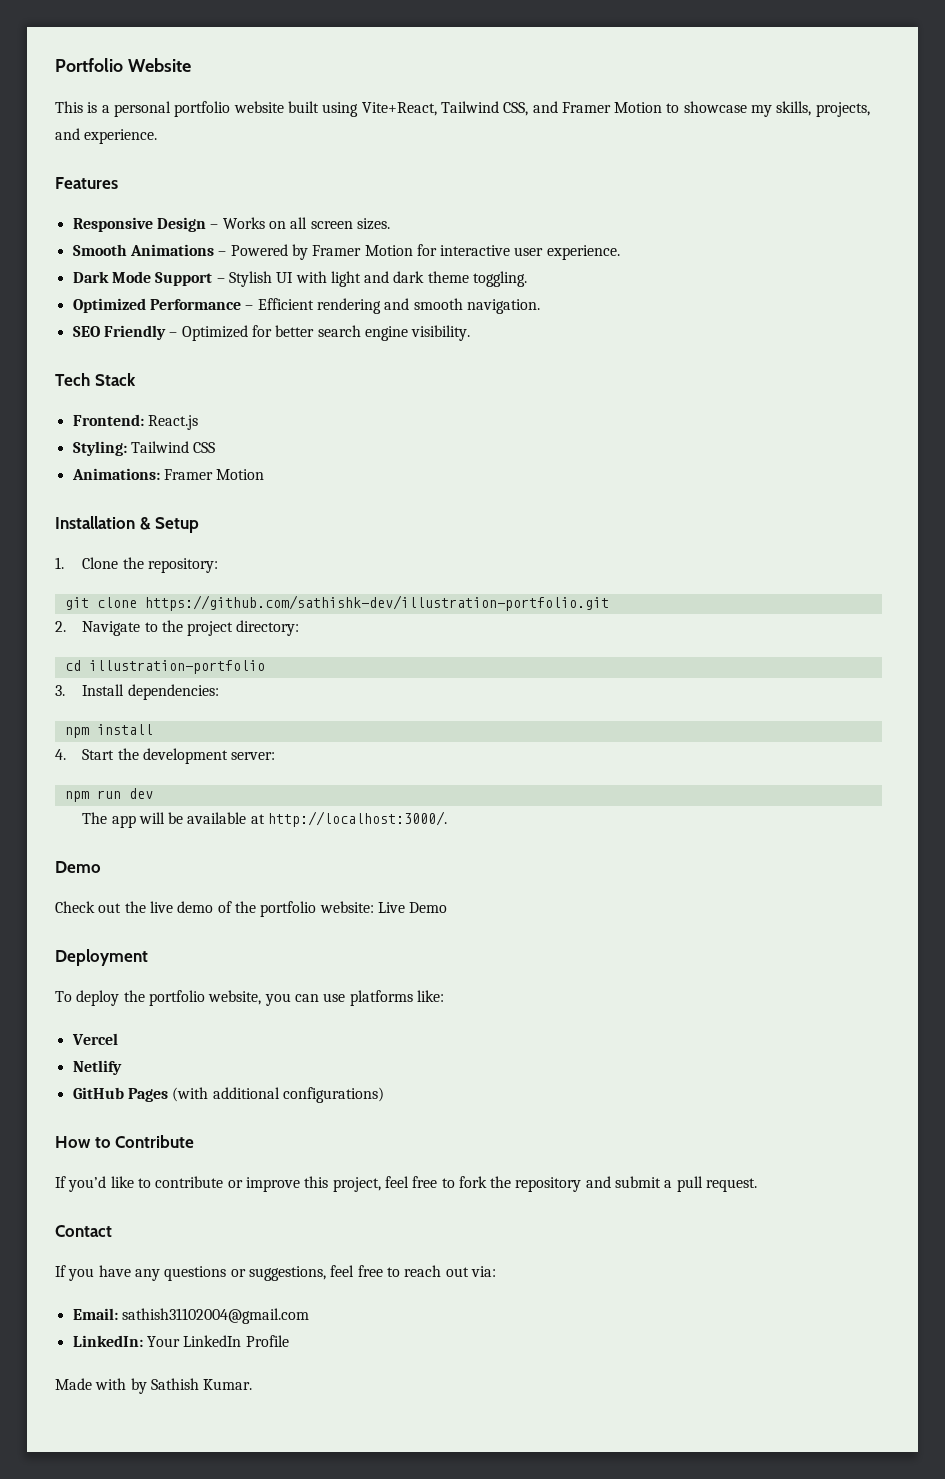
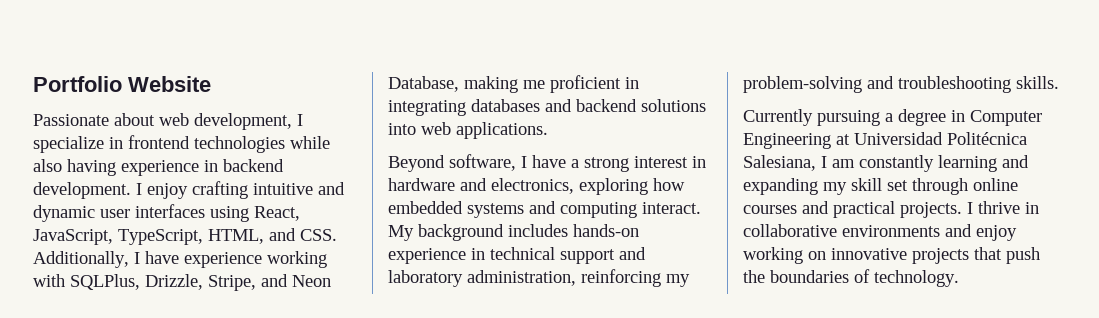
[55,101,870,117] [55,128,158,144] [55,177,118,189] [72,217,390,232] [72,244,620,260] [72,271,528,287] [72,298,540,314] [72,325,471,341] [55,373,136,386] [72,414,198,430] [72,441,216,456] [71,468,265,480] [55,516,200,533] [55,557,218,573] [64,595,609,611] [55,620,300,636] [64,660,265,674] [55,684,219,700] [64,724,153,738] [55,748,276,764] [64,788,153,802] [82,811,448,828] [55,861,101,873] [55,901,448,917] [55,949,148,966] [55,990,444,1006] [71,1033,118,1045] [72,1060,122,1075] [72,1087,384,1103] [55,1135,195,1148] [55,1176,758,1192] [55,1225,112,1237] [55,1265,496,1281] [72,1308,309,1324] [72,1335,289,1347] [55,1378,253,1394] This is a personal portfolio website built using Vite+React, Tailwind CSS, and Framer Motion to showcase my skills, projects, and experience. // Features // Responsive Design – Works on all screen sizes. // Smooth Animations – Powered by Framer Motion for interactive user experience. // Dark Mode Support – Stylish UI with light and dark theme toggling. // Optimized Performance – Efficient rendering and smooth navigation. // SEO Friendly – Optimized for better search engine visibility. // Tech Stack // Frontend: React.js // Styling: Tailwind CSS // Animations: Framer Motion // Installation & Setup // 1. Clone the repository: // git clone https://github.com/sathishk-dev/illustration-portfolio.git // 2. Navigate to the project directory: // cd illustration-portfolio // 3. Install dependencies: // npm install // 4. Start the development server: // npm run dev // The app will be available at http://localhost:3000/. // Demo // Check out the live demo of the portfolio website: Live Demo // Deployment // To deploy the portfolio website, you can use platforms like: // Vercel // Netlify // GitHub Pages (with additional configurations) // How to Contribute // If you’d like to contribute or improve this project, feel free to fork the repository and submit a pull request. // Contact // If you have any questions or suggestions, feel free to reach out via: // Email: sathish31102004@gmail.com // LinkedIn: Your LinkedIn Profile // Made with by Sathish Kumar. -> [33,113,303,130] [33,135,330,153] [33,159,284,176] [33,181,345,199] [33,204,300,222] [33,228,337,245] [33,251,327,268] [33,274,331,291] [388,75,639,93] [388,99,706,116] [388,122,548,139] [388,154,706,172] [388,178,685,195] [388,201,701,218] [388,224,639,241] [388,247,646,264] [388,269,690,287] [743,76,1059,93] [743,109,1042,126] [743,132,1027,149] [743,155,1029,172] [743,178,1018,195] [743,201,1039,218] [743,224,1017,241] [743,247,1040,264] [743,269,959,287] Passionate about web development, I specialize in frontend technologies while also having experience in backend development. I enjoy crafting intuitive and dynamic user interfaces using React, JavaScript, TypeScript, HTML, and CSS. Additionally, I have experience working with SQLPlus, Drizzle, Stripe, and Neon Database, making me proficient in integrating databases and backend solutions into web applications. // Beyond software, I have a strong interest in hardware and electronics, exploring how embedded systems and computing interact. My background includes hands-on experience in technical support and laboratory administration, reinforcing my problem-solving and troubleshooting skills. // Currently pursuing a degree in Computer Engineering at Universidad Politécnica Salesiana, I am constantly learning and expanding my skill set through online courses and practical projects. I thrive in collaborative environments and enjoy working on innovative projects that push the boundaries of technology.

